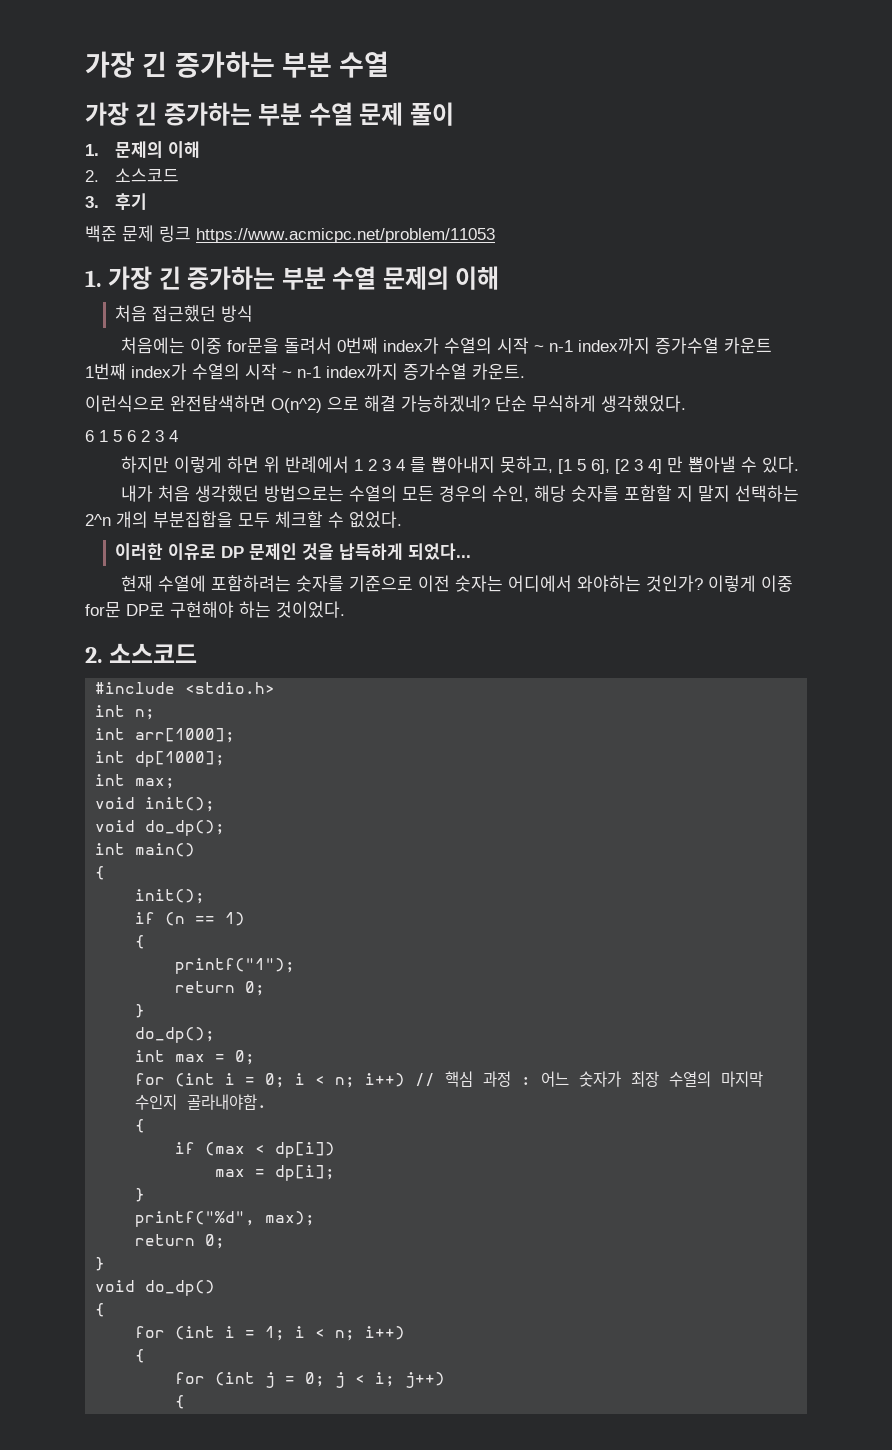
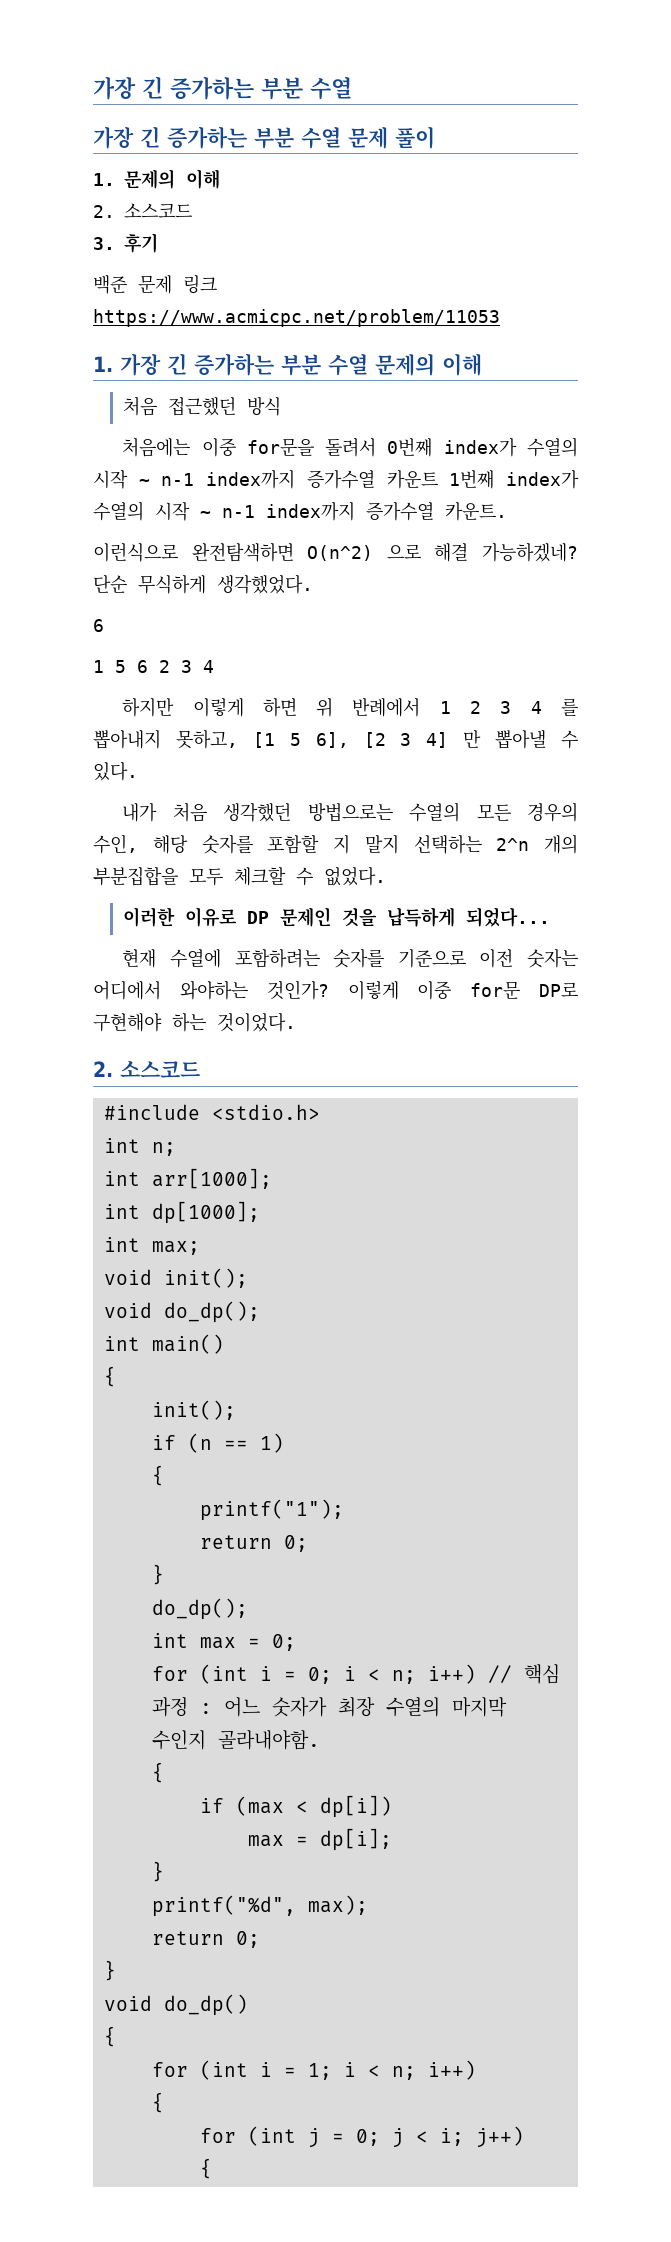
(94, 436) none -> (104, 625) //

